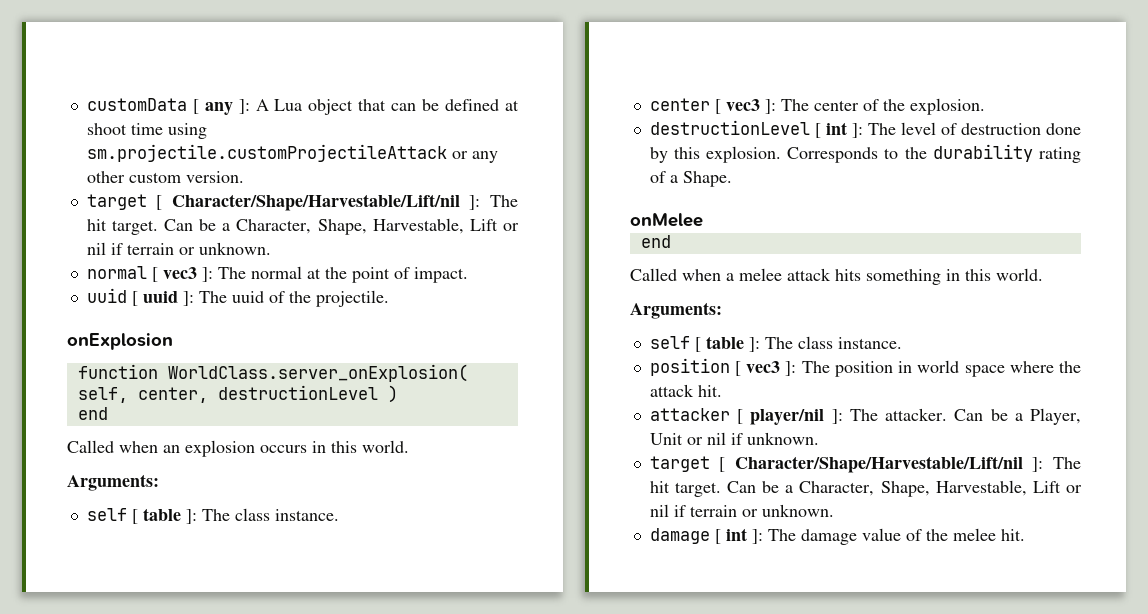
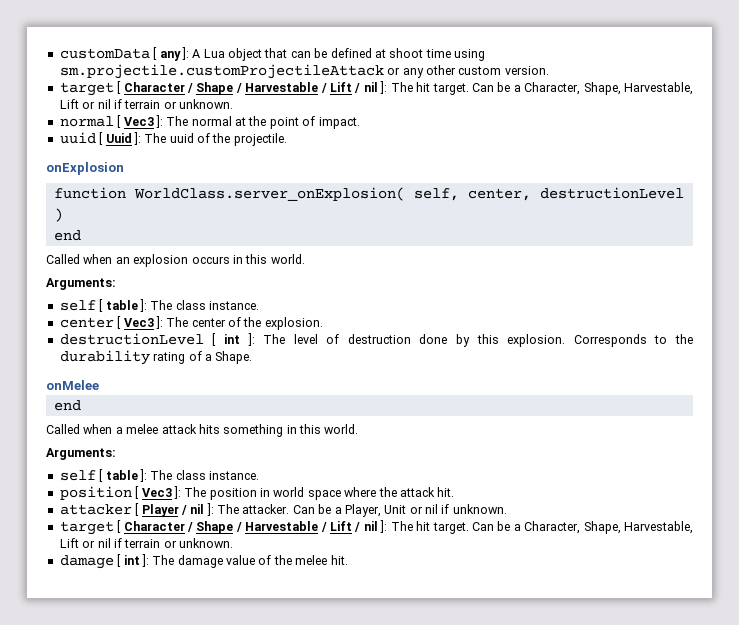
[171,194,460,211] Character/Shape/Harvestable/Lift/nil -> [123,82,378,95] Character / Shape / Harvestable / Lift / nil
[162,267,197,279] vec3 -> [123,117,154,126] Vec3
[142,291,178,303] uuid -> [105,133,132,143] Uuid
[725,99,760,111] vec3 -> [123,318,154,327] Vec3
[746,361,781,373] vec3 -> [141,488,172,497] Vec3
[750,409,825,425] player/nil -> [141,504,205,517] Player / nil
[734,456,1023,473] Character/Shape/Harvestable/Lift/nil -> [123,521,378,534] Character / Shape / Harvestable / Lift / nil

